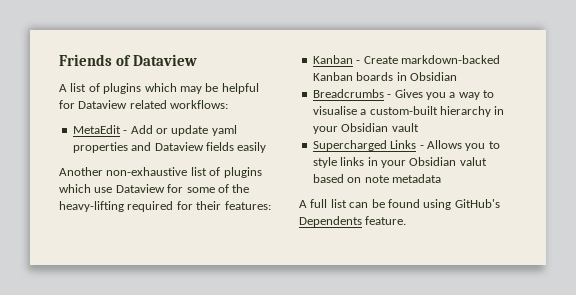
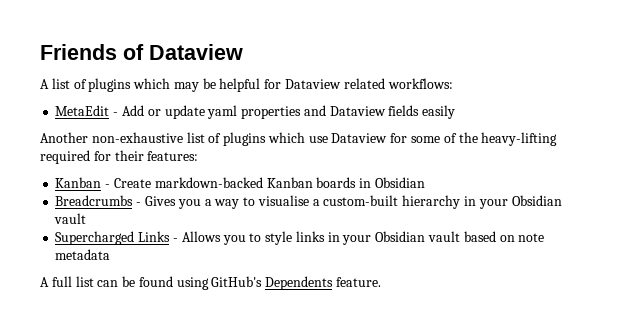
[459,157,487,166] valut -> [427,231,460,242] vault

